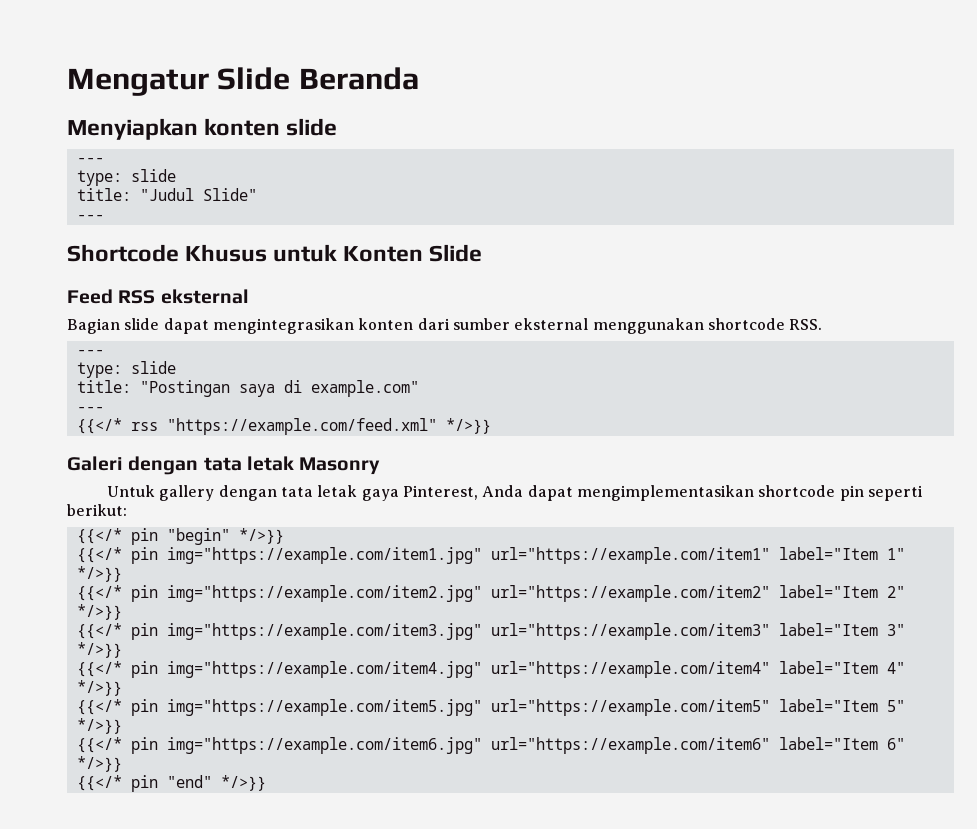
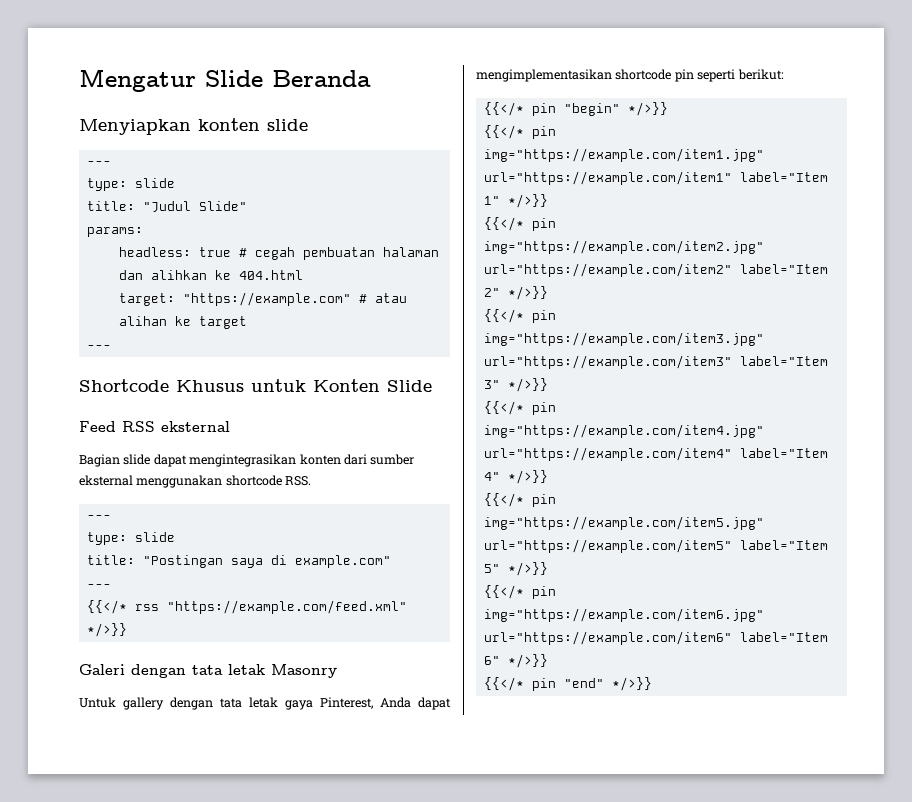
(257, 194) none -> [86,227,143,237] [118,247,439,260] [118,270,303,280] [118,292,407,306] [118,316,247,329] // params: // headless: true # cegah pembuatan halaman dan alihkan ke 404.html // target: "https://example.com" # atau alihan ke target

